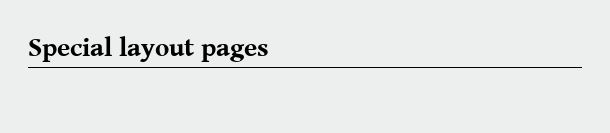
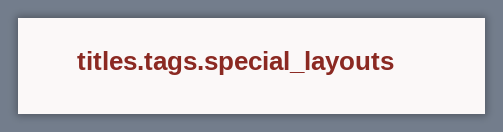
[28,36,270,62] Special layout pages -> [77,51,394,75] titles.tags.special_layouts

